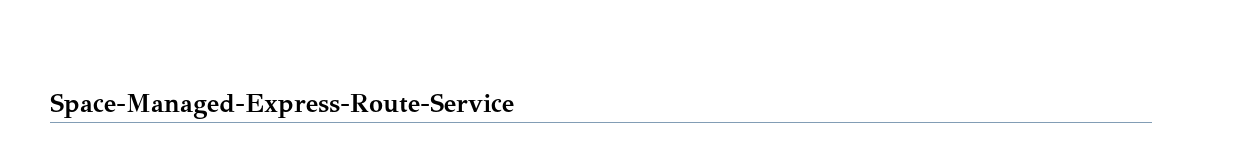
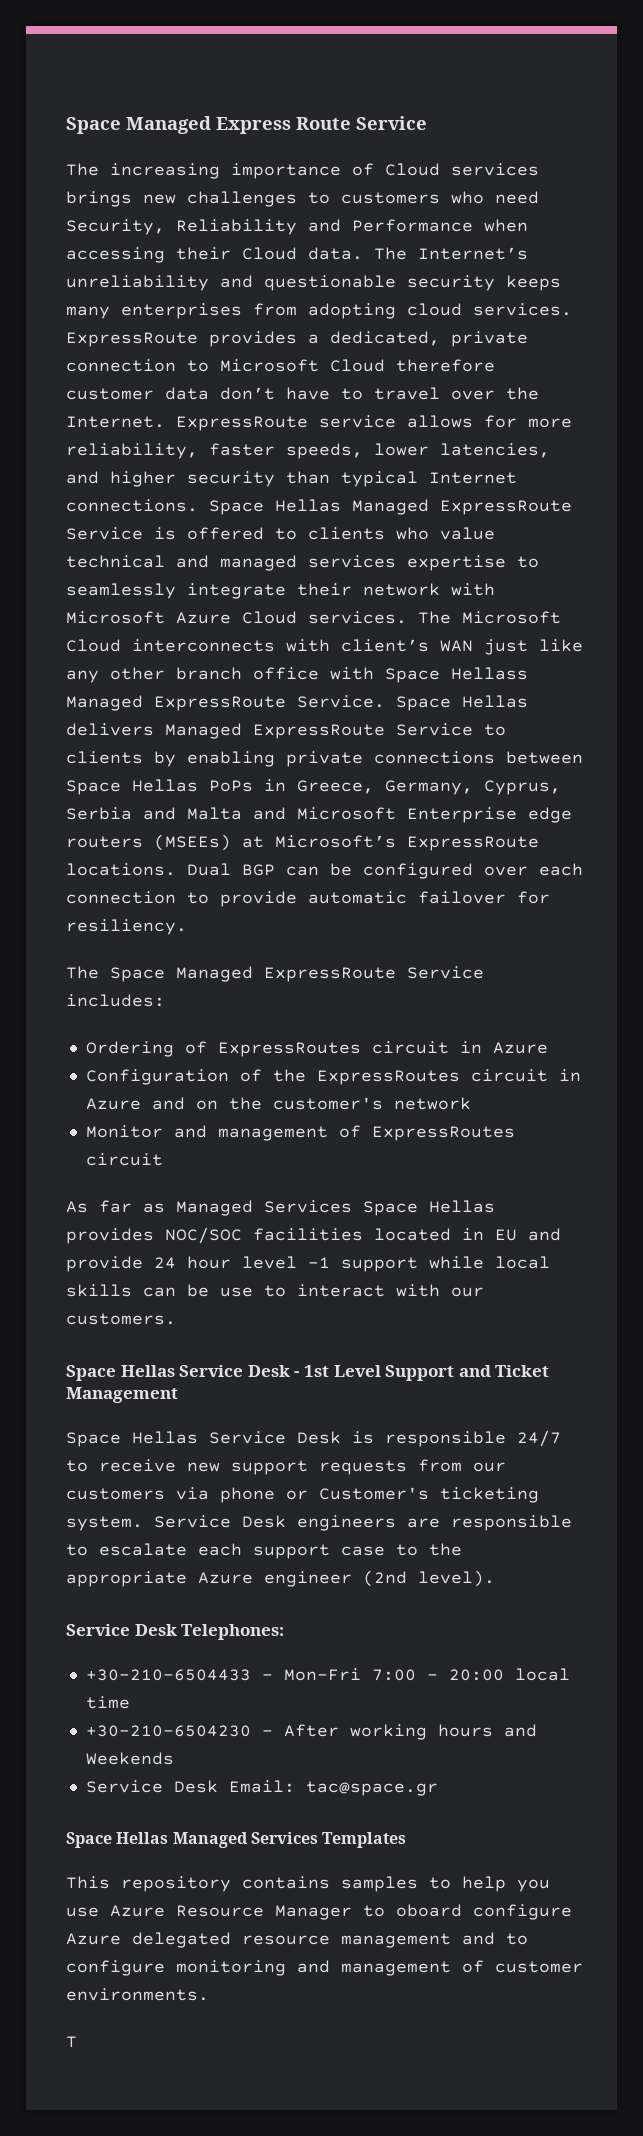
[50,93,514,119] Space-Managed-Express-Route-Service -> [66,116,427,134] [66,163,539,179] [66,191,539,207] [66,219,528,235] [66,247,528,263] [66,275,561,291] [66,303,572,319] [66,331,528,347] [66,359,495,372] [66,387,539,400] [66,415,572,431] [66,443,550,459] [66,471,517,487] [66,499,572,515] [66,527,495,540] [66,555,539,571] [66,583,495,599] [66,611,561,624] [66,639,583,655] [66,667,528,683] [66,695,528,711] [66,723,506,739] [66,751,583,767] [66,779,561,795] [66,807,572,823] [66,834,539,851] [66,863,583,879] [66,891,550,907] [66,919,187,935] [66,966,484,982] [66,994,165,1007] [85,1041,548,1057] [85,1069,581,1085] [85,1097,471,1110] [85,1125,515,1141] [85,1153,163,1166] [66,1200,495,1216] [66,1227,561,1244] [66,1256,550,1272] [66,1284,484,1297] [66,1313,176,1325] [66,1365,550,1381] [66,1387,178,1403] [66,1430,561,1447] [66,1459,506,1475] [66,1487,539,1503] [66,1515,572,1531] [66,1543,462,1559] [66,1570,495,1587] [66,1624,285,1640] [85,1668,570,1681] [85,1696,130,1709] [85,1724,537,1740] [85,1752,174,1765] [85,1780,438,1796] [66,1832,407,1848] [66,1876,550,1892] [66,1904,572,1920] [66,1932,528,1948] [66,1960,583,1976] [66,1988,209,2001] [66,2036,77,2048] Space Managed Express Route Service // The increasing importance of Cloud services brings new challenges to customers who need Security, Reliability and Performance when accessing their Cloud data. The Internet’s unreliability and questionable security keeps many enterprises from adopting cloud services. ExpressRoute provides a dedicated, private connection to Microsoft Cloud therefore customer data don’t have to travel over the Internet. ExpressRoute service allows for more reliability, faster speeds, lower latencies, and higher security than typical Internet connections. Space Hellas Managed ExpressRoute Service is offered to clients who value technical and managed services expertise to seamlessly integrate their network with Microsoft Azure Cloud services. The Microsoft Cloud interconnects with client’s WAN just like any other branch office with Space Hellass Managed ExpressRoute Service. Space Hellas delivers Managed ExpressRoute Service to clients by enabling private connections between Space Hellas PoPs in Greece, Germany, Cyprus, Serbia and Malta and Microsoft Enterprise edge routers (MSEEs) at Microsoft’s ExpressRoute locations. Dual BGP can be configured over each connection to provide automatic failover for resiliency. // The Space Managed ExpressRoute Service includes: // Ordering of ExpressRoutes circuit in Azure // Configuration of the ExpressRoutes circuit in Azure and on the customer's network // Monitor and management of ExpressRoutes circuit // As far as Managed Services Space Hellas provides NOC/SOC facilities located in EU and provide 24 hour level -1 support while local skills can be use to interact with our customers. // Space Hellas Service Desk - 1st Level Support and Ticket Management // Space Hellas Service Desk is responsible 24/7 to receive new support requests from our customers via phone or Customer's ticketing system. Service Desk engineers are responsible to escalate each support case to the appropriate Azure engineer (2nd level). // Service Desk Telephones: // +30-210-6504433 – Mon-Fri 7:00 – 20:00 local time // +30-210-6504230 – After working hours and Weekends // Service Desk Email: tac@space.gr // Space Hellas Managed Services Templates // This repository contains samples to help you use Azure Resource Manager to oboard configure Azure delegated resource management and to configure monitoring and management of customer environments. // T

